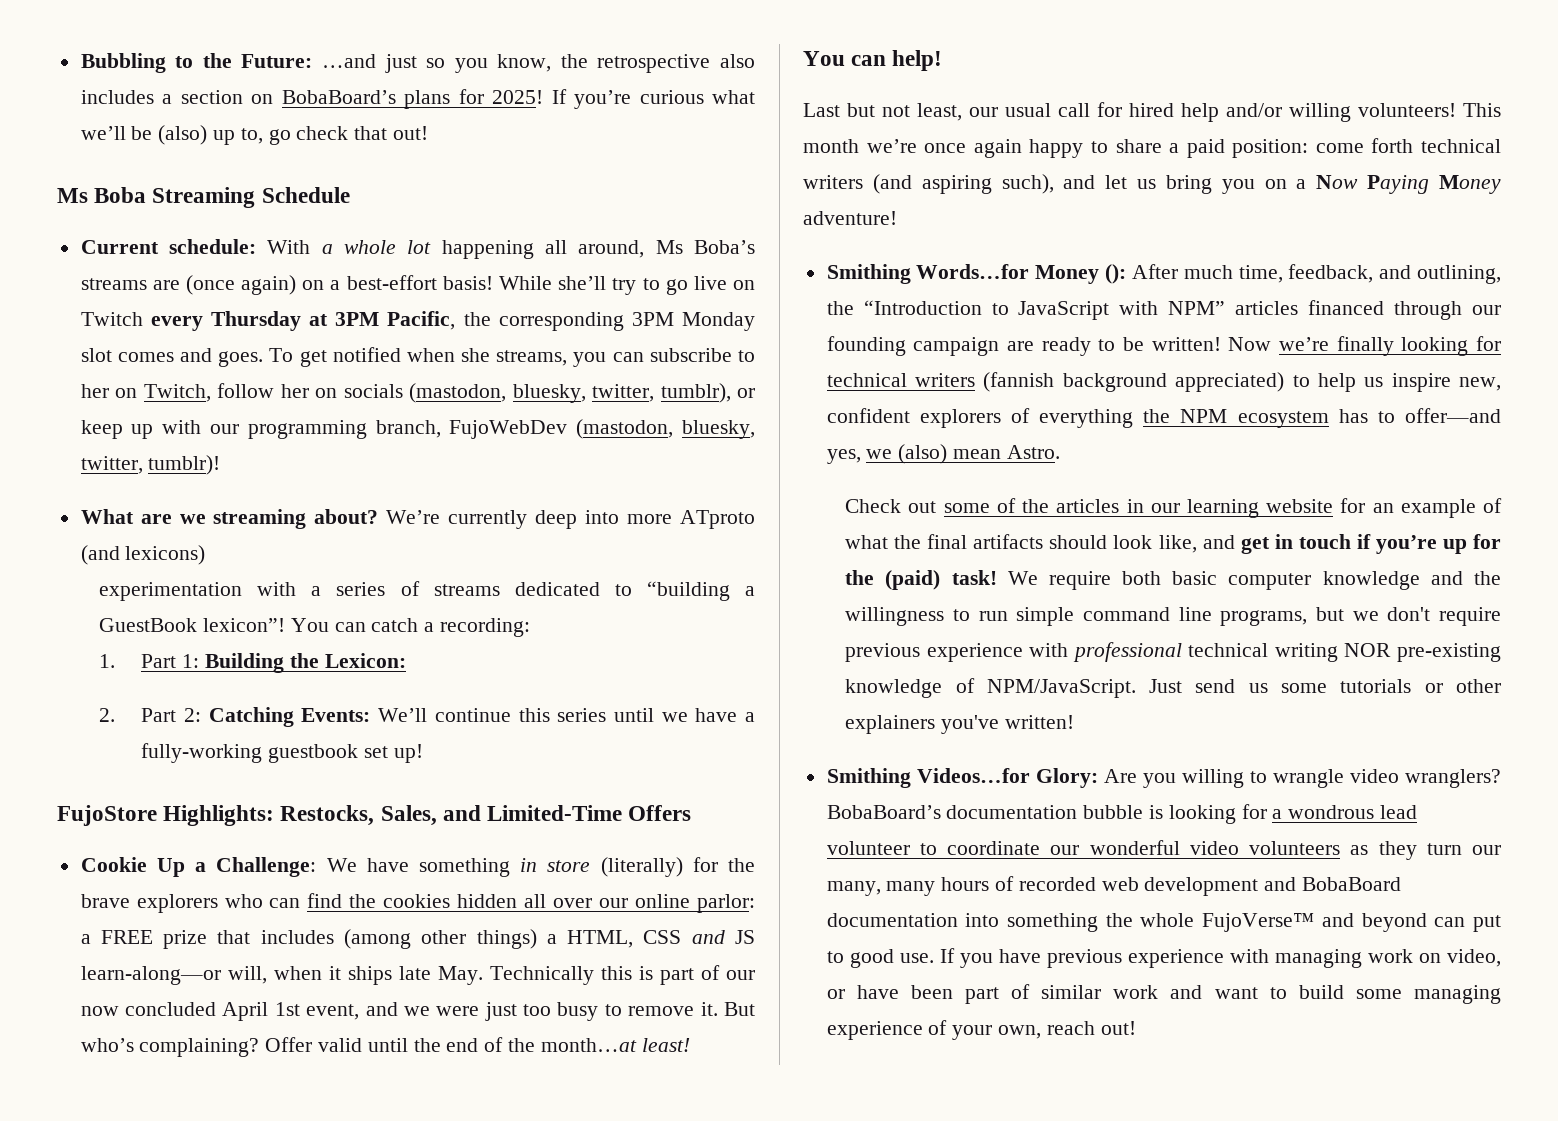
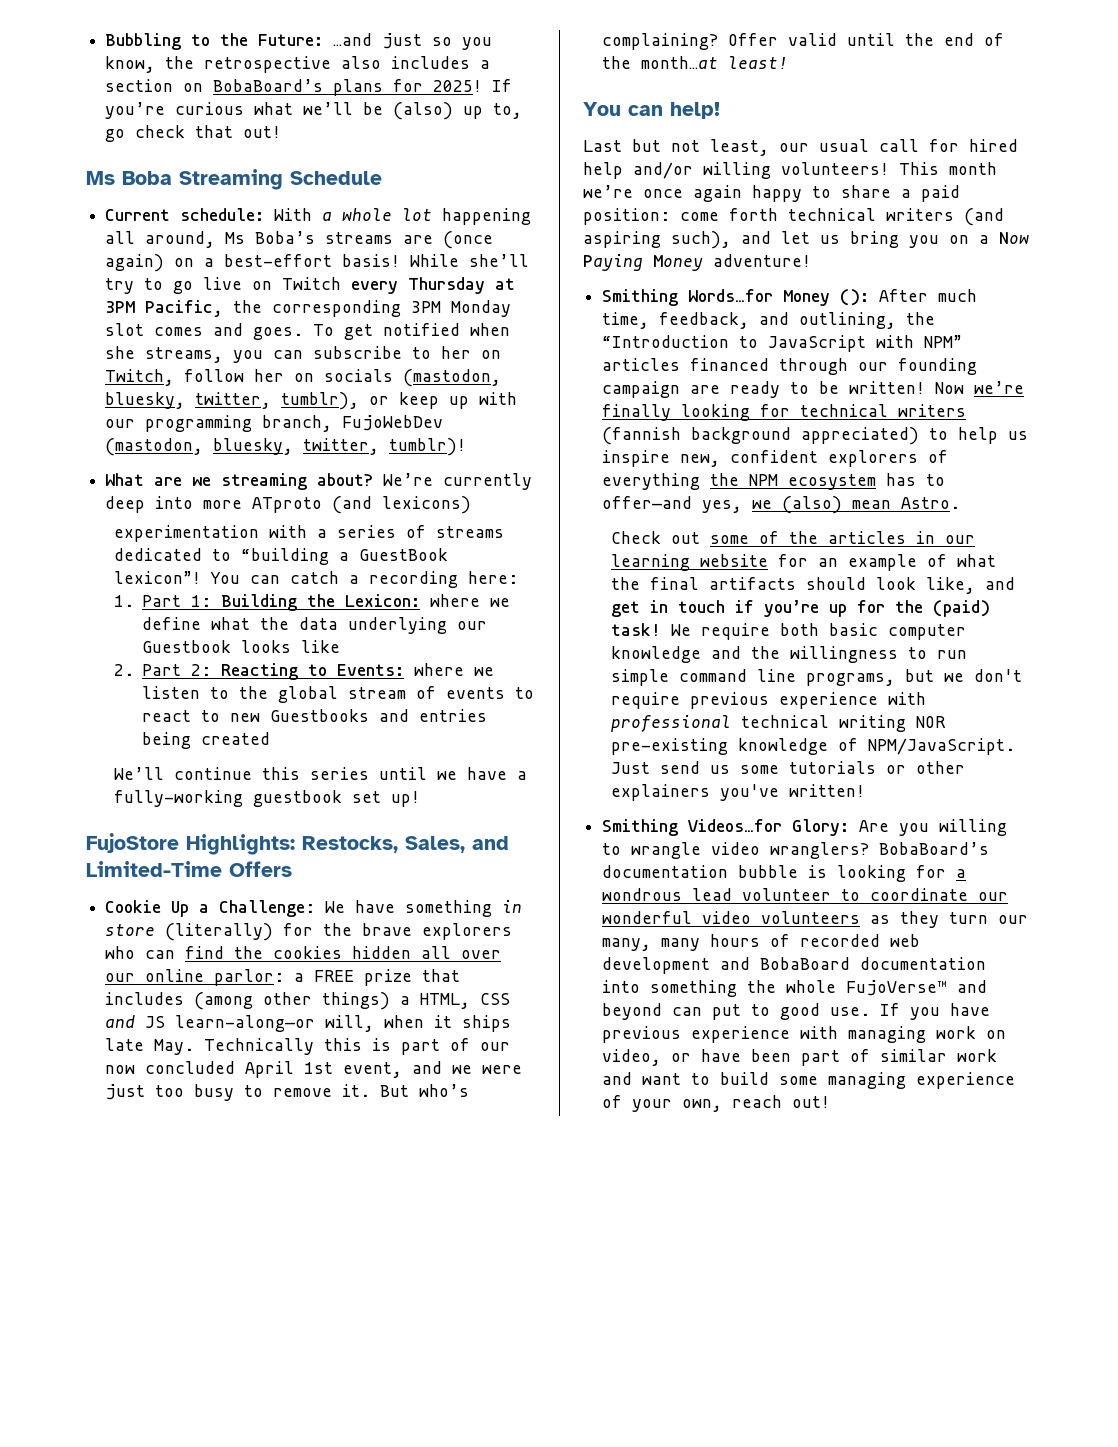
[440,618,531,637] recording: -> [368,571,518,588] recording here:
[99,707,371,727] // 2. Part 2: Catching Events: -> [430,594,511,607] [142,617,488,634] [142,640,341,653] [113,663,495,680] [142,686,535,703] [142,709,488,722] [142,732,271,749] where we define what the data underlying our Guestbook looks like // 2. Part 2: Reacting to Events: where we listen to the global stream of events to react to new Guestbooks and entries being created //

